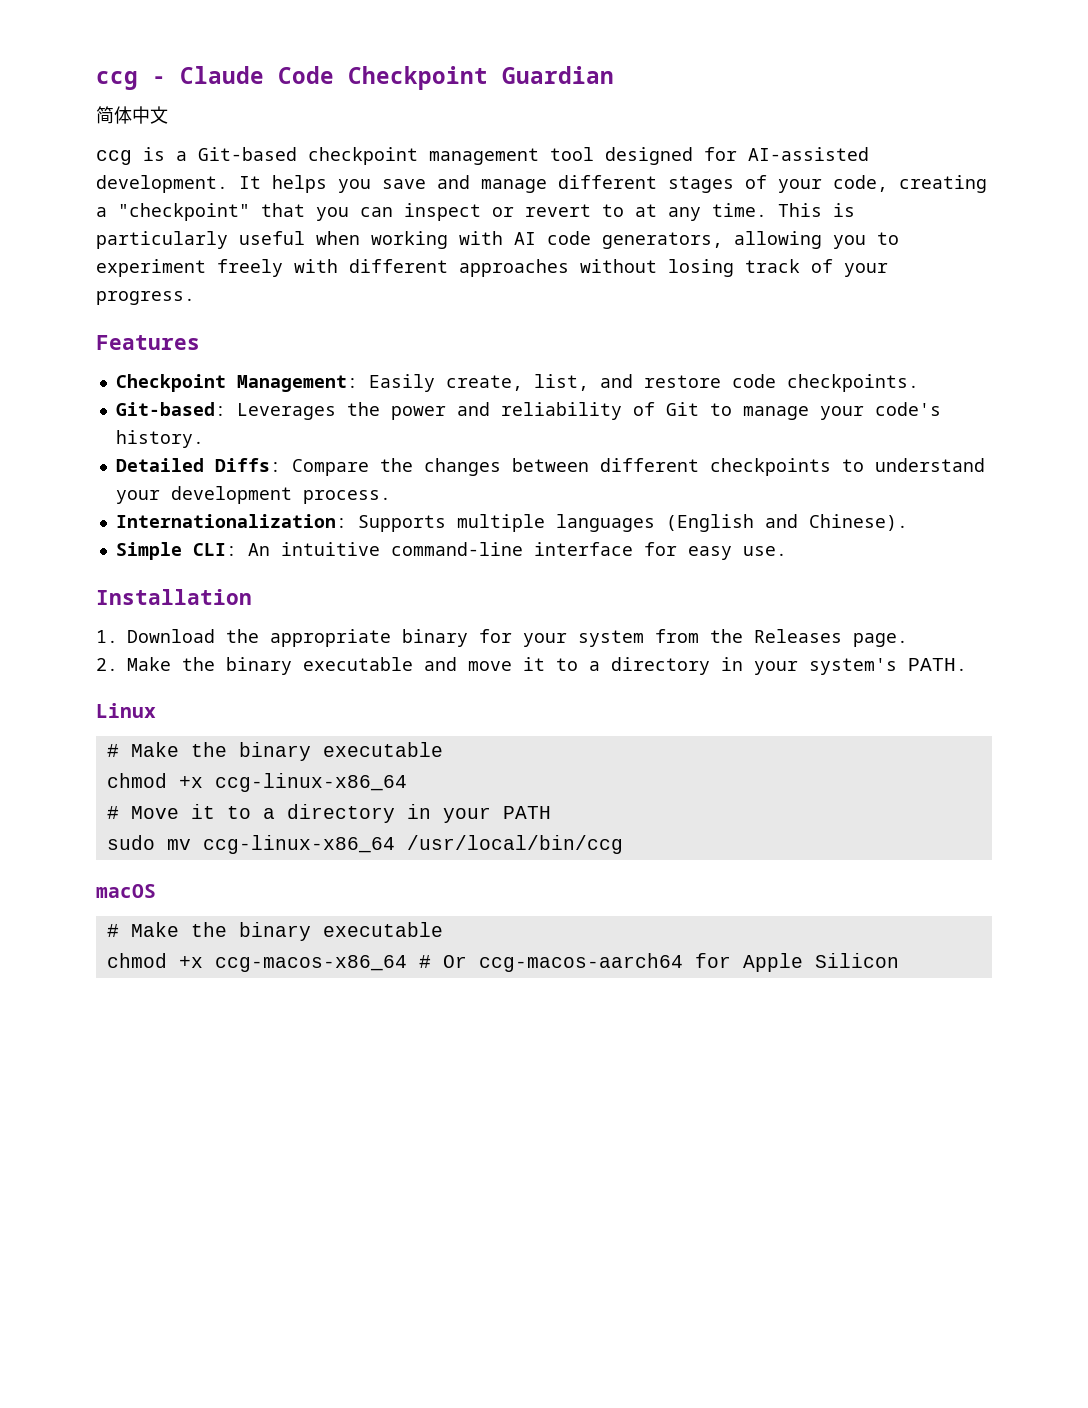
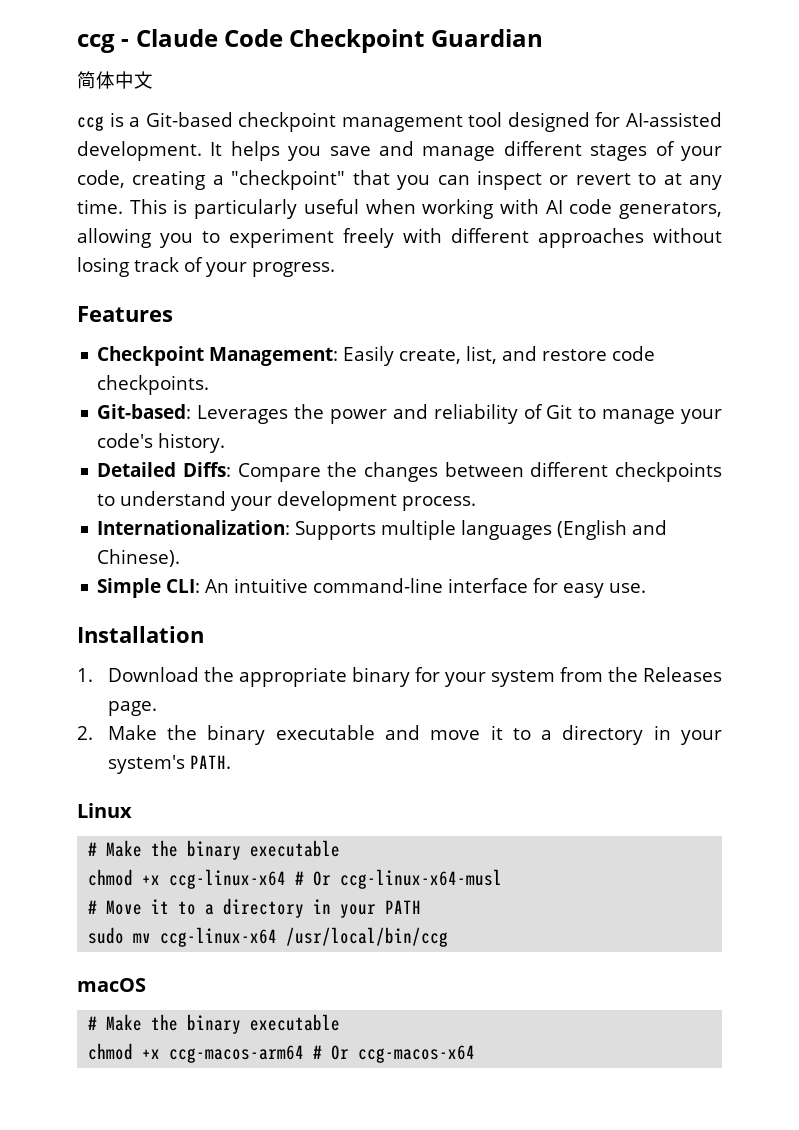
[214,773,407,792] ccg-linux-x86_64 -> [169,869,503,889] ccg-linux-x64 # Or ccg-linux-x64-musl
[202,835,395,854] ccg-linux-x86_64 -> [160,927,278,947] ccg-linux-x64
[214,953,899,972] ccg-macos-x86_64 # Or ccg-macos-aarch64 for Apple Silicon -> [169,1045,476,1063] ccg-macos-arm64 # Or ccg-macos-x64

